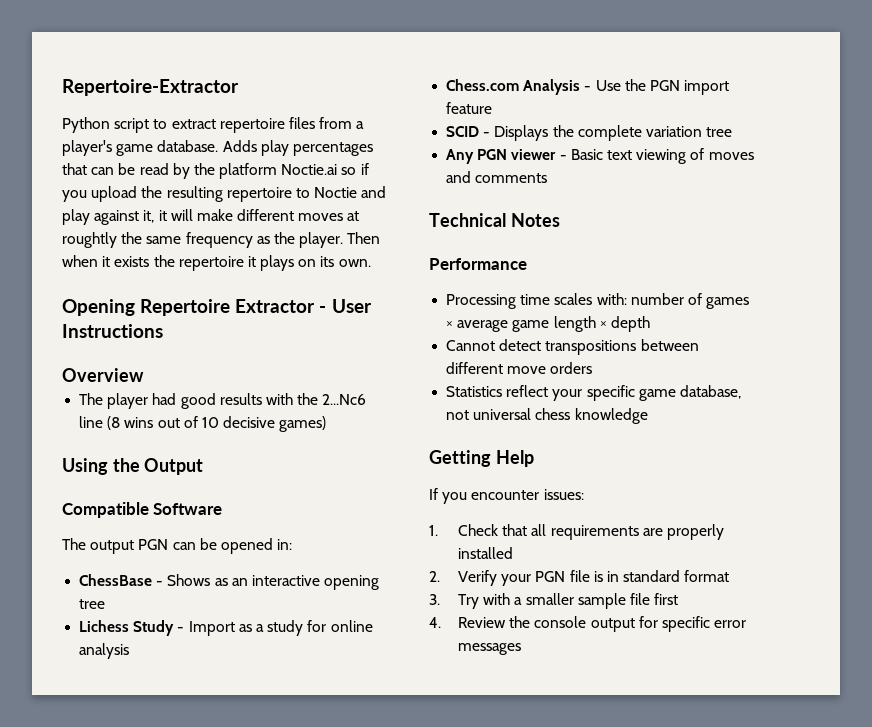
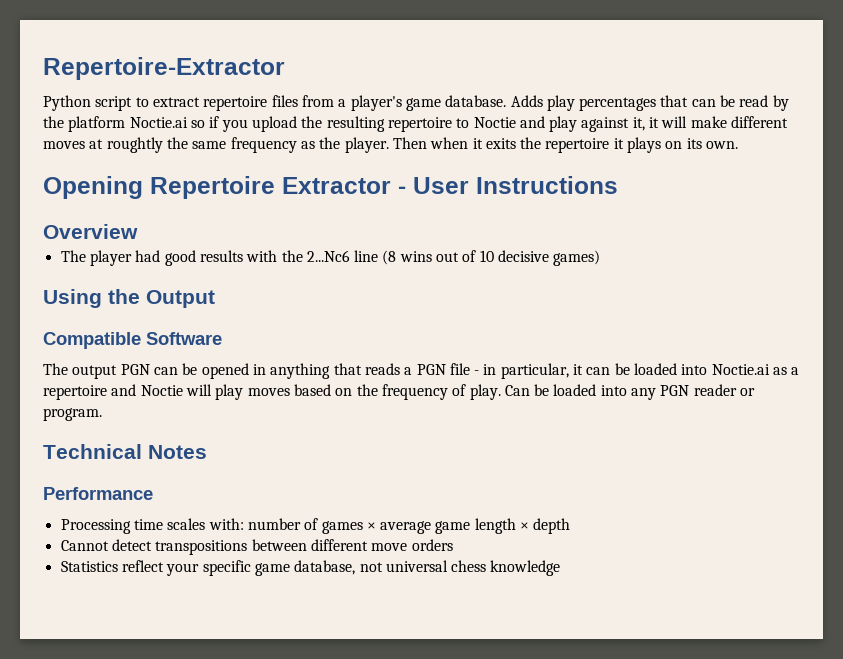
[114,256,150,267] exists -> [485,138,516,149] exits
[277,539,293,550] [79,574,380,590] [79,599,106,609] [79,620,373,636] [79,643,130,659] [446,79,730,95] [446,102,493,114] [446,125,733,141] [446,148,754,164] [446,171,548,183] in: // ChessBase - Shows as an interactive opening tree // Lichess Study - Import as a study for online analysis // Chess.com Analysis - Use the PGN import feature // SCID - Displays the complete variation tree // Any PGN viewer - Basic text viewing of moves and comments -> [252,363,800,379] [43,384,756,400] [43,408,102,421] in anything that reads a PGN file - in particular, it can be loaded into Noctie.ai as a repertoire and Noctie will play moves based on the frequency of play. Can be loaded into any PGN reader or program.
[429,450,534,467] [429,488,584,504] [429,524,725,540] [458,547,514,559] [429,570,730,586] [429,593,679,609] [429,616,747,632] [458,643,522,655] // Getting Help // If you encounter issues: // 1. Check that all requirements are properly installed // 2. Verify your PGN file is in standard format // 3. Try with a smaller sample file first // 4. Review the console output for specific error messages -> (561, 568) none

